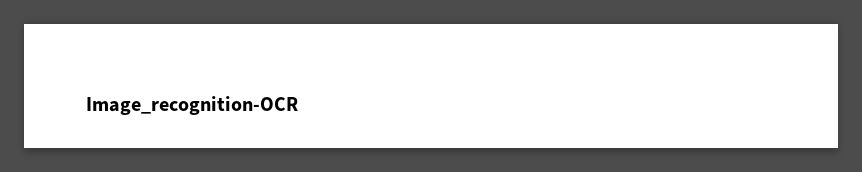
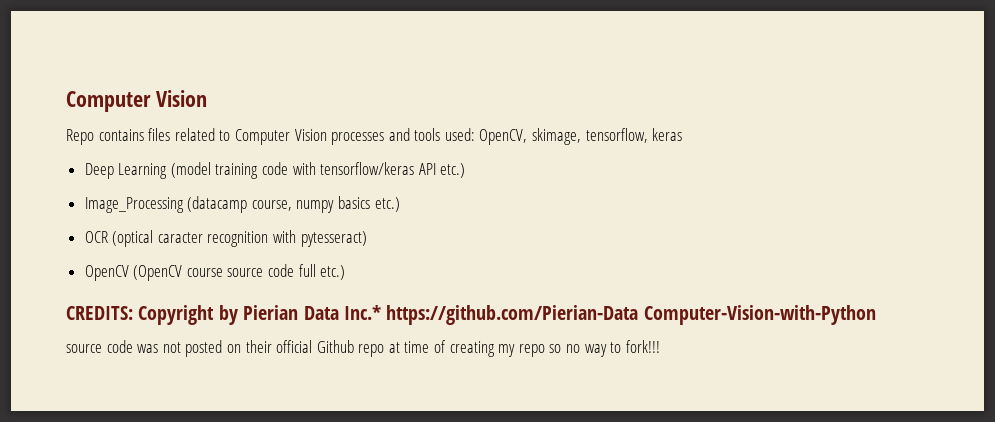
[86,96,298,115] Image_recognition-OCR -> [66,90,207,112] [66,128,683,145] [84,162,466,179] [84,196,400,213] [84,230,367,247] [84,264,346,281] [66,305,876,325] [66,340,660,357] Computer Vision // Repo contains files related to Computer Vision processes and tools used: OpenCV, skimage, tensorflow, keras // Deep Learning (model training code with tensorflow/keras API etc.) // Image_Processing (datacamp course, numpy basics etc.) // OCR (optical caracter recognition with pytesseract) // OpenCV (OpenCV course source code full etc.) // CREDITS: Copyright by Pierian Data Inc.* https://github.com/Pierian-Data Computer-Vision-with-Python // source code was not posted on their official Github repo at time of creating my repo so no way to fork!!!

